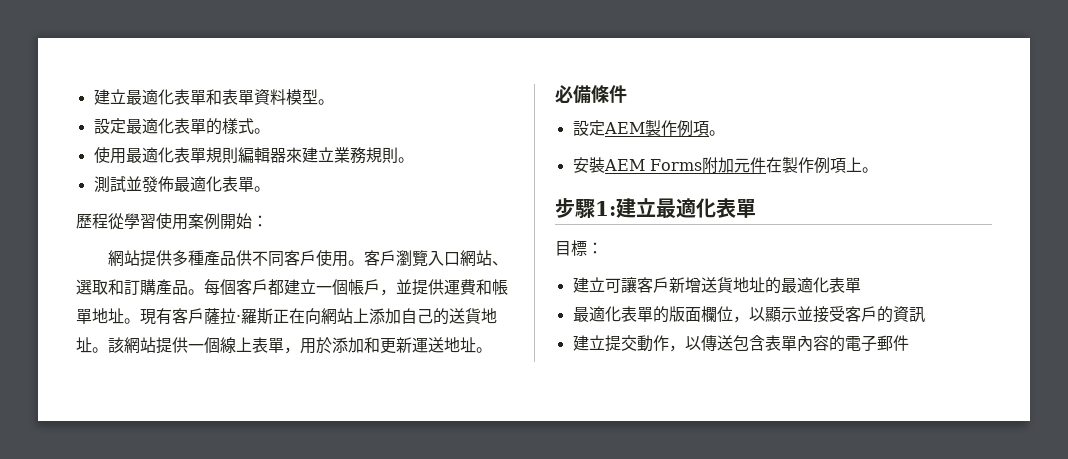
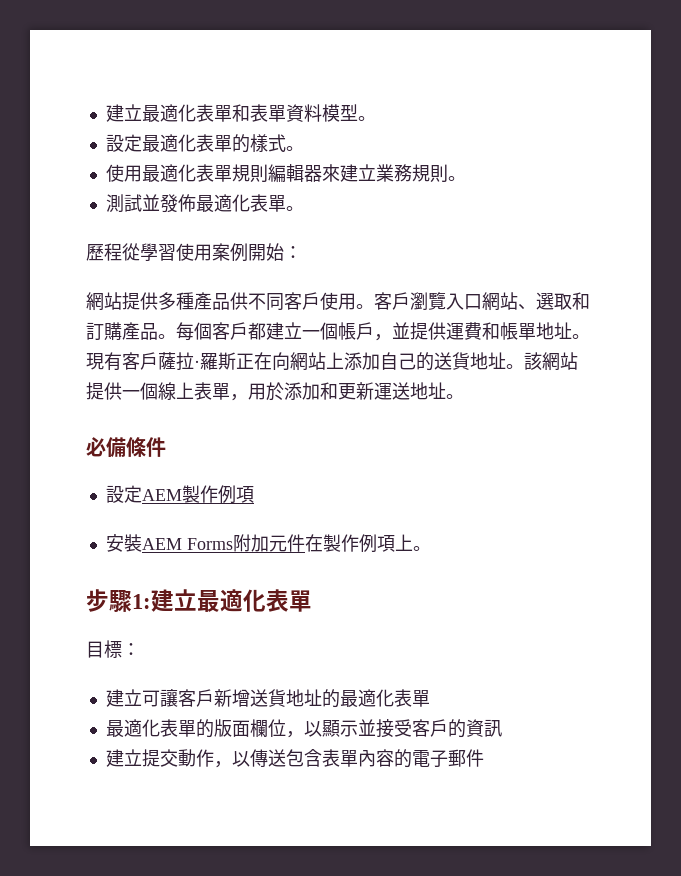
[708,130,725,136] 。 -> (254, 494) none

